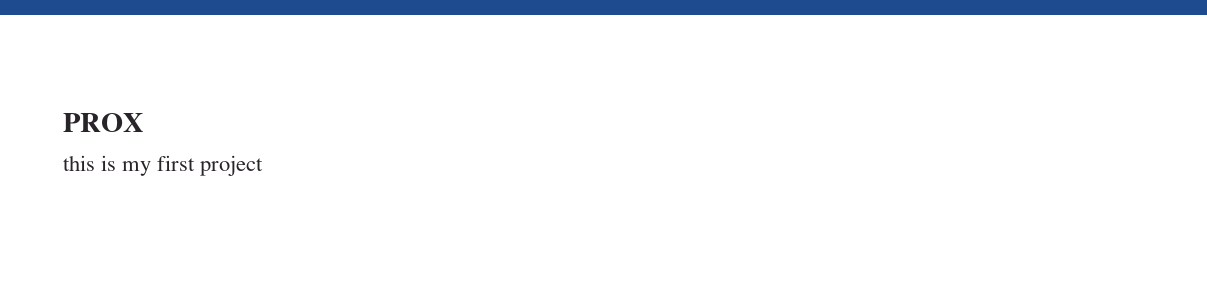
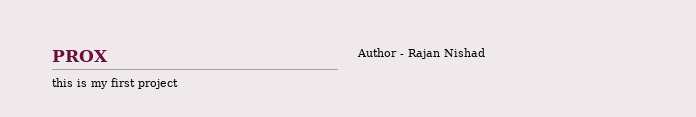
(264, 165) none -> [357,48,485,59] // Author - Rajan Nishad

